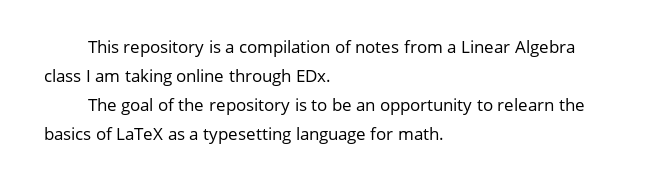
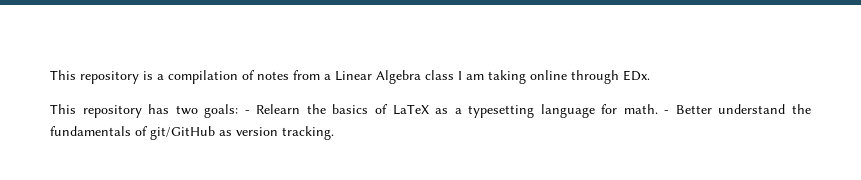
[87,98,555,115] The goal of the repository is to be an opportunity to relearn -> [50,104,301,118] This repository has two goals: - Relearn
(444, 133) none -> [664,104,811,114] [50,126,334,140] - Better understand the fundamentals of git/GitHub as version tracking.

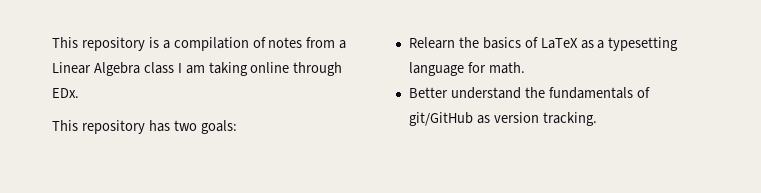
[244,110,250,114] - -> (237, 127) //
[664,110,670,114] - -> (525, 68) //

